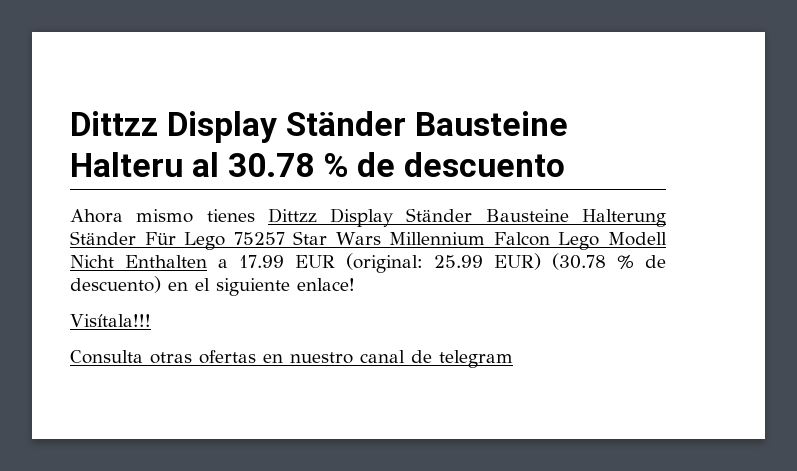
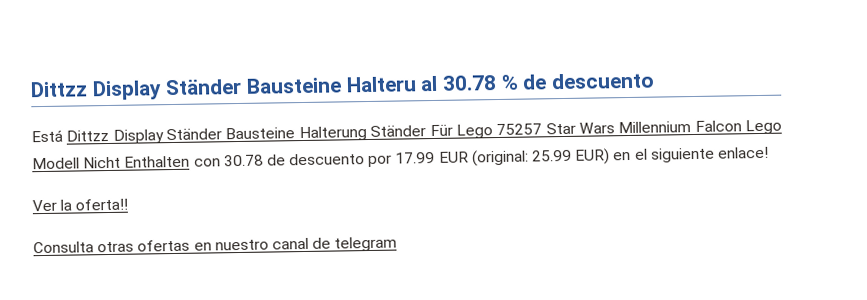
[70,209,255,223] Ahora mismo tienes -> [31,129,63,143] Está
[218,259,228,268] a -> [193,153,393,168] con 30.78 de descuento por
[552,253,666,270] [70,276,161,293] (30.78 % de descuento) -> (611, 156) none
[70,314,151,327] Visítala!!! -> [32,198,129,212] Ver la oferta!!

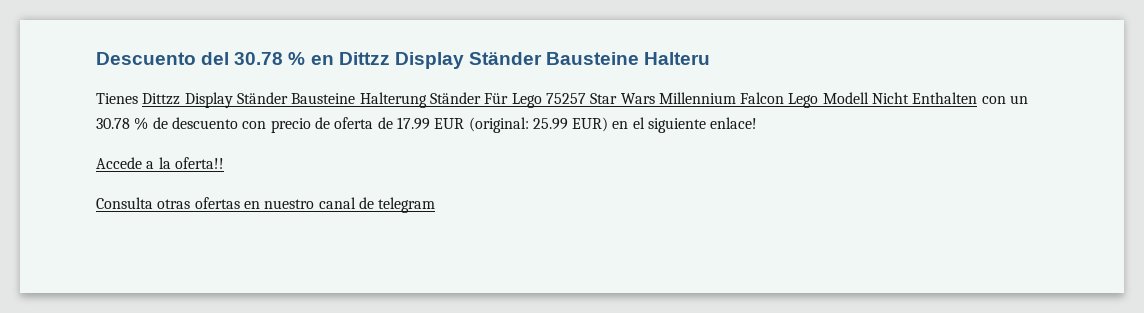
(30, 89) none -> [96,52,334,65] Descuento del 30.78 % en
[420,72,656,92] [31,129,63,143] al 30.78 % de descuento // Está -> [96,93,138,104] // Tienes
[223,153,393,168] 30.78 de descuento por -> [1010,95,1029,104] [96,117,393,133] un 30.78 % de descuento con precio de oferta de
[32,199,57,212] Ver -> [96,157,155,169] Accede a

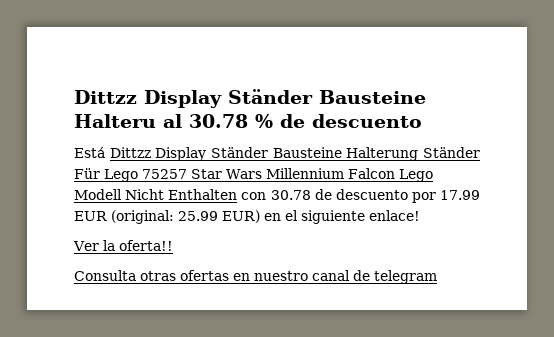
[96,52,334,65] Descuento del 30.78 % en -> (74, 97) none
[96,93,138,104] // Tienes -> [163,114,422,128] [74,147,105,158] al 30.78 % de descuento // Está
[1010,95,1029,104] [96,117,393,133] un 30.78 % de descuento con precio de oferta de -> [270,189,436,203] 30.78 de descuento por
[96,157,155,169] Accede a -> [73,241,99,251] Ver

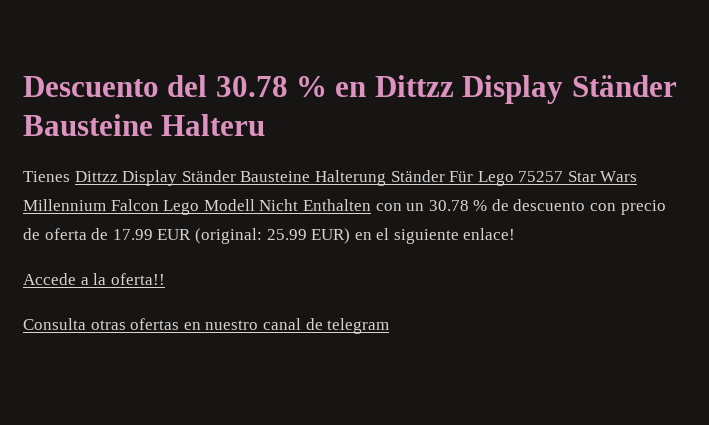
(74, 97) none -> [23,75,367,97] Descuento del 30.78 % en
[163,114,422,128] [74,147,105,158] al 30.78 % de descuento // Está -> [23,171,70,182] // Tienes
[270,189,436,203] 30.78 de descuento por -> [406,199,666,215] [23,228,109,240] un 30.78 % de descuento con precio de oferta de
[73,241,99,251] Ver -> [23,273,89,285] Accede a

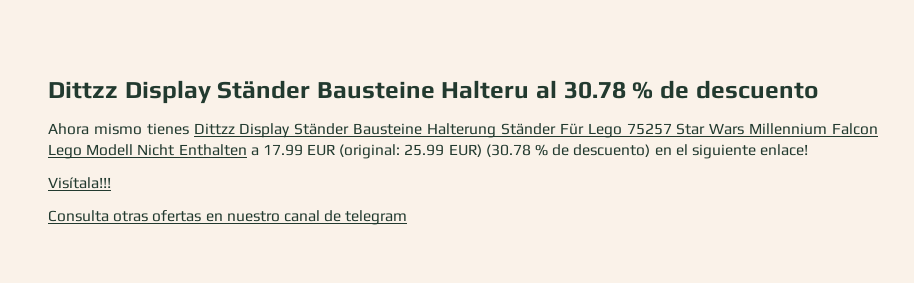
[23,75,367,97] Descuento del 30.78 % en -> (48, 90) none
[23,171,70,182] // Tienes -> [536,80,819,99] [48,123,189,135] al 30.78 % de descuento // Ahora mismo tienes
[375,199,666,215] [23,228,109,240] con un 30.78 % de descuento con precio de oferta de -> [250,147,259,156] a
(351, 236) none -> [485,144,651,157] (30.78 % de descuento)
[23,273,165,285] Accede a la oferta!! -> [48,177,111,189] Visítala!!!

